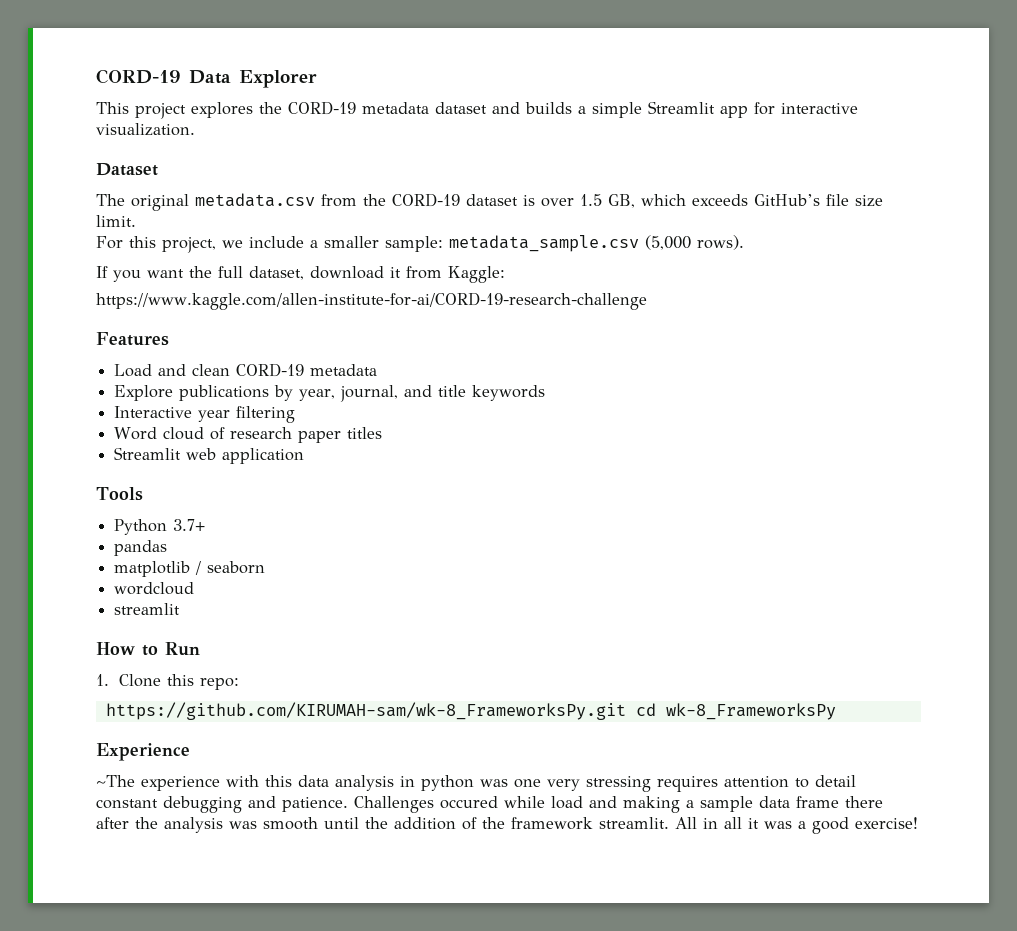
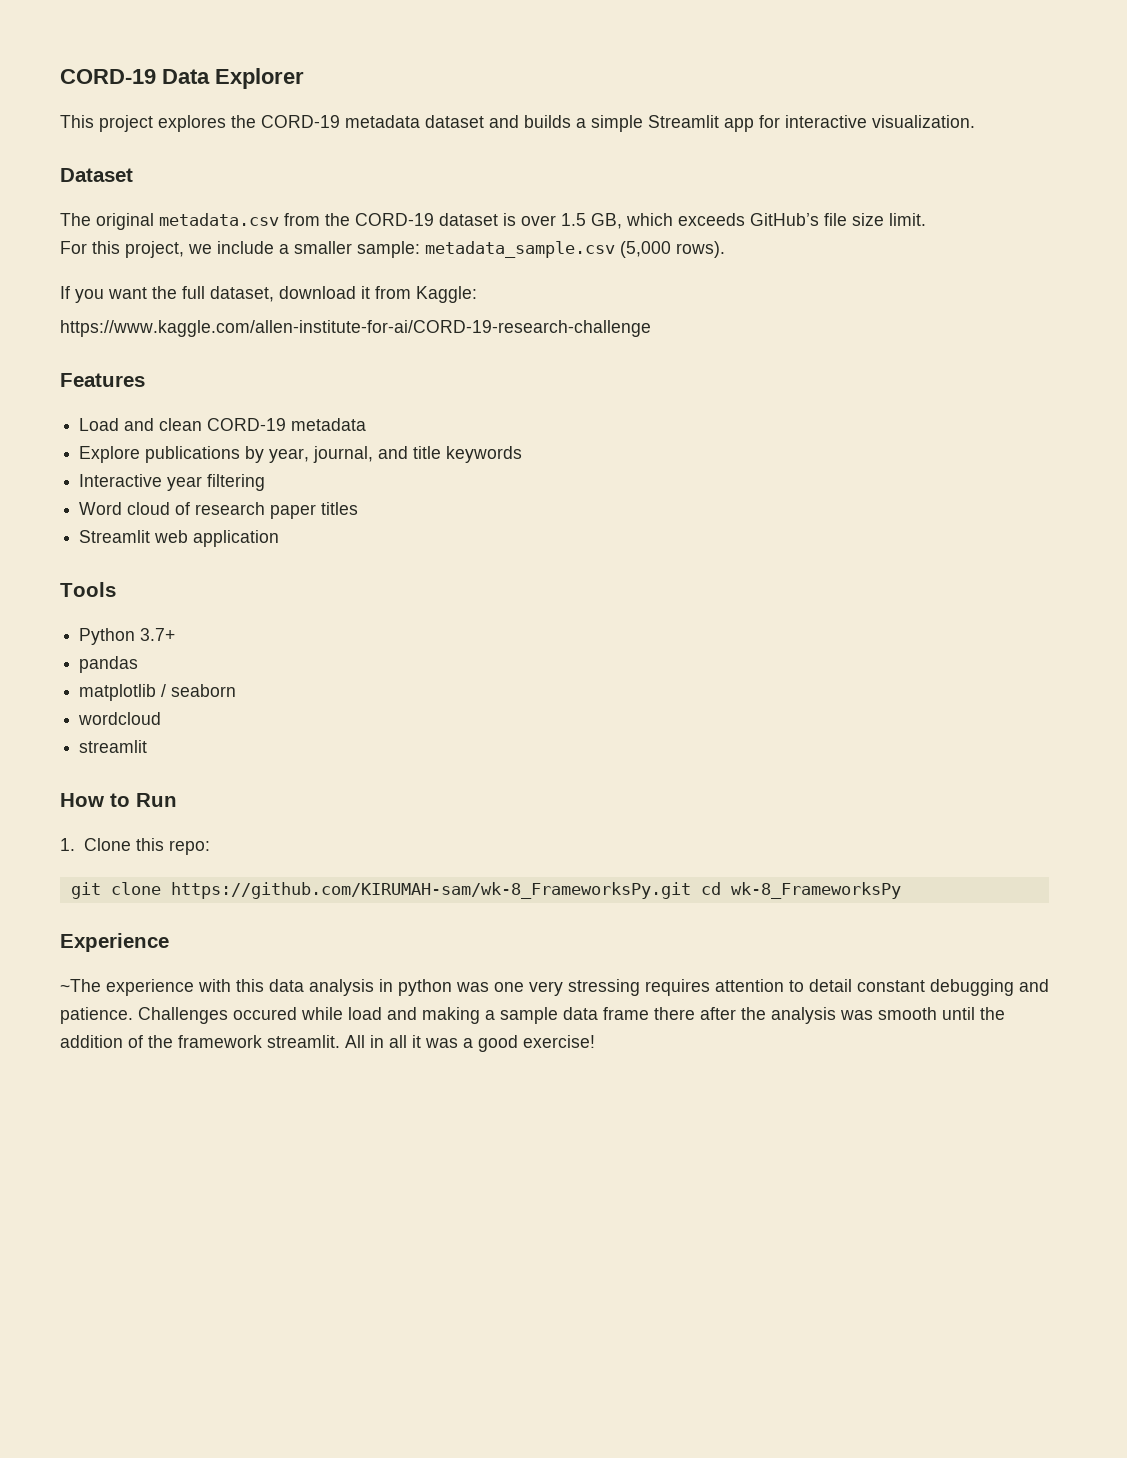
(239, 684) none -> [70,882,161,899] git clone

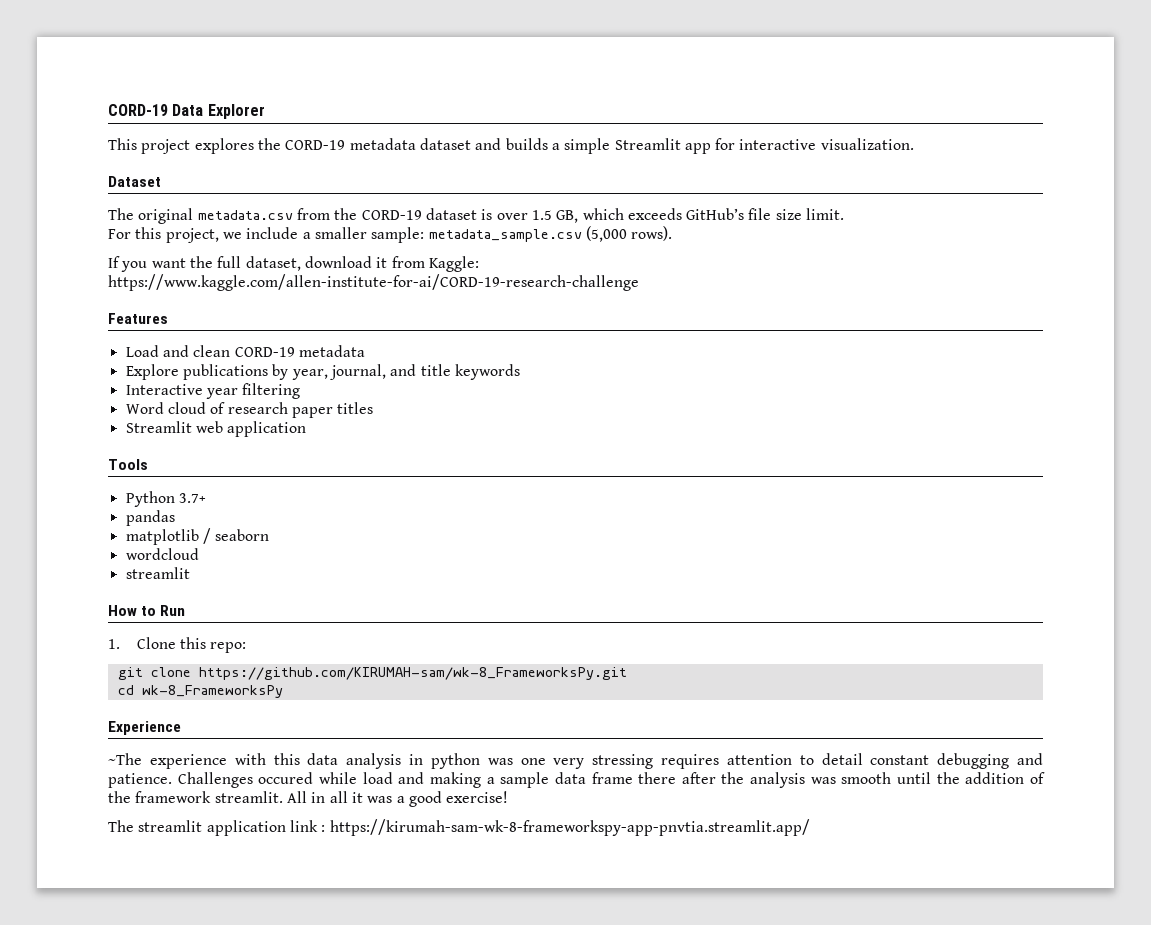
(691, 890) none -> (627, 673) //
(595, 1041) none -> [108,819,810,836] // The streamlit application link : https://kirumah-sam-wk-8-frameworkspy-app-pnvtia.streamlit.app/

